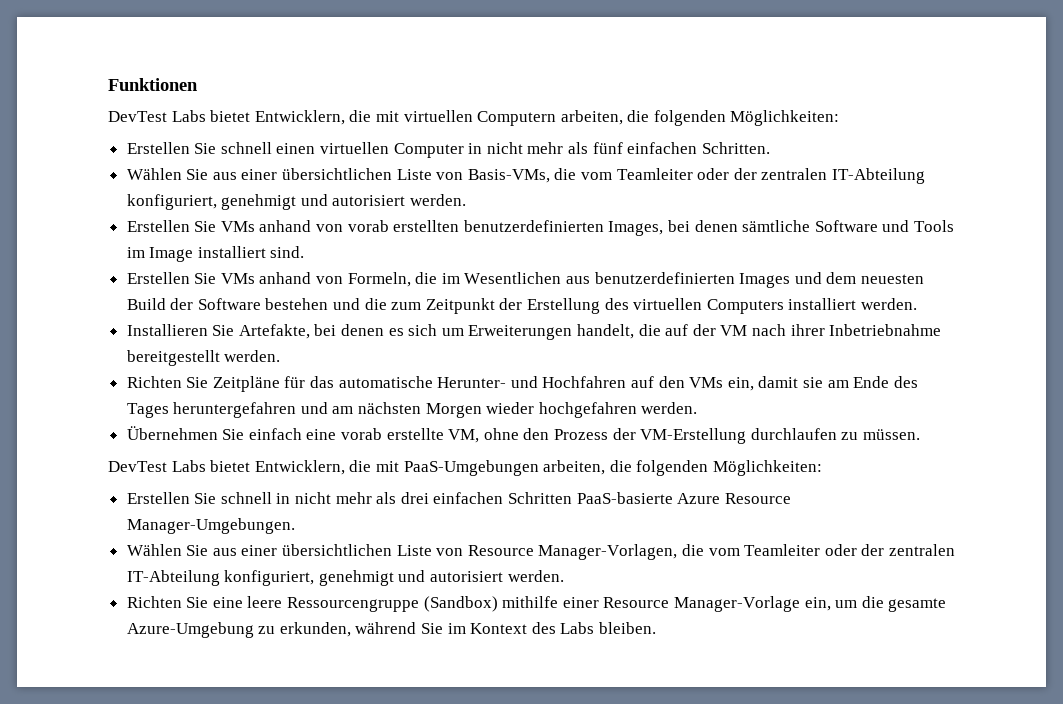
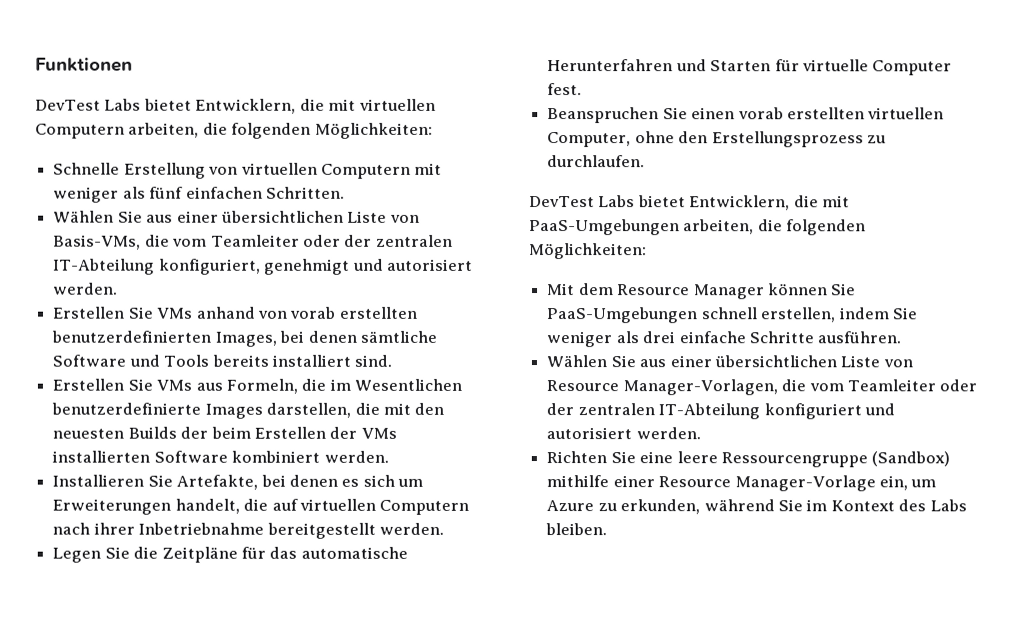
[126,142,564,158] Erstellen Sie schnell einen virtuellen Computer in nicht mehr -> [53,162,443,179] [53,186,120,203] Schnelle Erstellung von virtuellen Computern mit weniger
[126,247,194,262] im Image -> [211,354,269,367] bereits
[259,272,344,284] anhand von -> [195,382,223,391] aus
[566,272,924,288] [126,298,857,314] aus benutzerdefinierten Images und dem neuesten Build der Software bestehen und die zum Zeitpunkt der Erstellung des virtuellen Computers installiert -> [51,402,445,419] [52,426,397,439] [52,450,321,463] benutzerdefinierte Images darstellen, die mit den neuesten Builds der beim Erstellen der VMs installierten Software kombiniert
[692,324,748,336] der VM -> [298,498,470,515] virtuellen Computern
[126,376,209,388] Richten Sie -> [52,546,159,563] Legen Sie die
[437,376,918,391] [126,402,698,418] [126,426,920,444] Herunter- und Hochfahren auf den VMs ein, damit sie am Ende des Tages heruntergefahren und am nächsten Morgen wieder hochgefahren werden. // Übernehmen Sie einfach eine vorab erstellte VM, ohne den Prozess der VM-Erstellung durchlaufen zu müssen. -> [547,59,953,76] [547,83,583,96] [547,107,945,124] [547,131,886,148] [547,155,646,168] Herunterfahren und Starten für virtuelle Computer fest. // Beanspruchen Sie einen vorab erstellten virtuellen Computer, ohne den Erstellungsprozess zu durchlaufen.
[126,492,791,504] [126,518,295,534] Erstellen Sie schnell in nicht mehr als drei einfachen Schritten PaaS-basierte Azure Resource Manager-Umgebungen. -> [547,283,857,300] [546,307,918,324] [546,331,902,348] Mit dem Resource Manager können Sie PaaS-Umgebungen schnell erstellen, indem Sie weniger als drei einfache Schritte ausführen.
[224,570,394,586] konfiguriert, genehmigt -> [763,403,862,420] konfiguriert
[861,596,947,612] [126,622,254,638] die gesamte Azure-Umgebung -> [546,500,595,512] Azure

